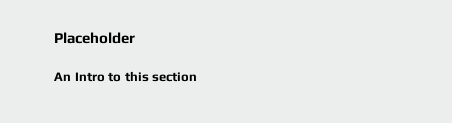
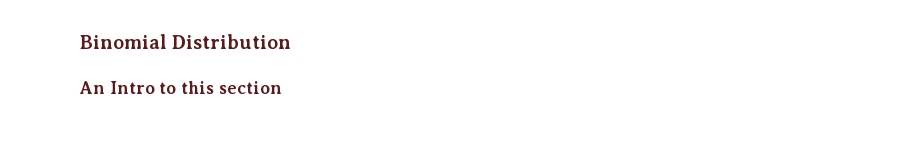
[54,32,135,44] Placeholder -> [80,34,292,49] Binomial Distribution

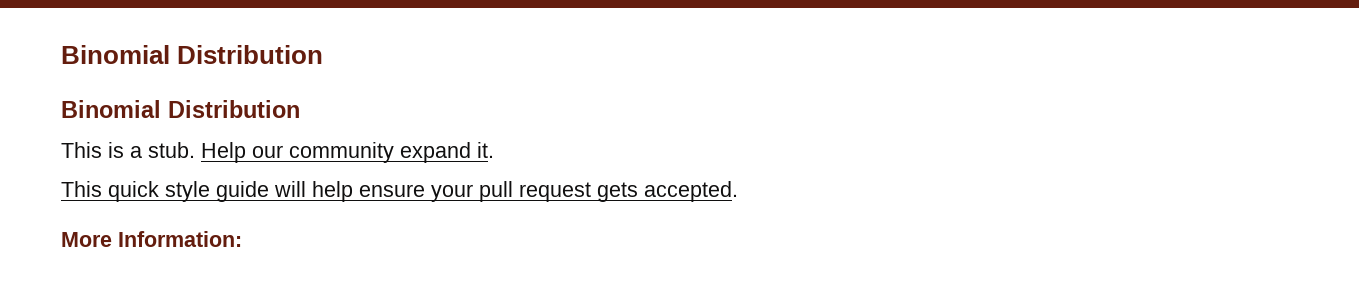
[80,34,292,49] [79,81,282,94] Binomial Distribution // An Intro to this section -> [61,45,324,64] [61,100,300,118] [61,142,494,163] [61,181,738,202] [61,231,242,247] Binomial Distribution // Binomial Distribution // This is a stub. Help our community expand it. // This quick style guide will help ensure your pull request gets accepted. // More Information:

